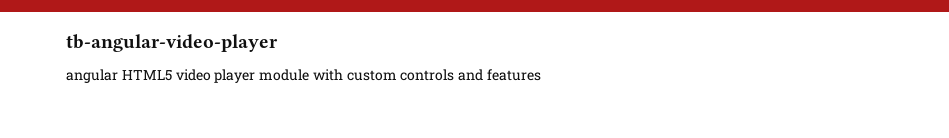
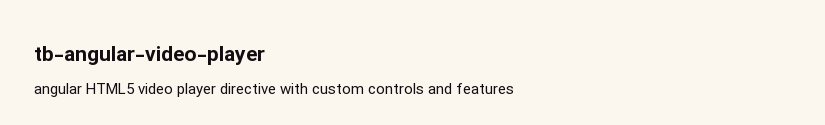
[259,69,310,81] module -> [220,83,277,94] directive

